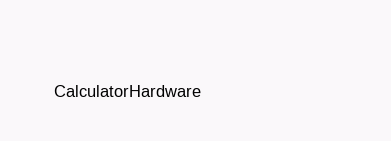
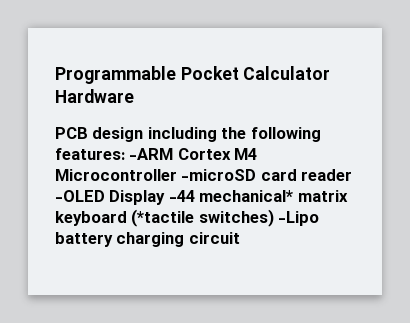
[54,85,201,97] CalculatorHardware -> [55,66,331,84] [55,89,134,103] [55,127,321,142] [55,148,258,160] [55,169,353,181] [55,190,348,205] [55,209,320,227] [55,232,240,247] Programmable Pocket Calculator Hardware // PCB design including the following features: -ARM Cortex M4 Microcontroller -microSD card reader -OLED Display -44 mechanical* matrix keyboard (*tactile switches) -Lipo battery charging circuit

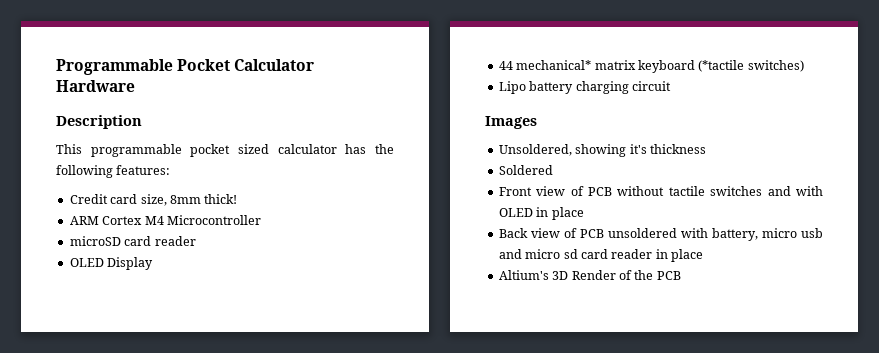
[55,127,321,142] [55,148,174,160] PCB design including the following features: -ARM -> [56,115,142,129] [56,144,394,157] [56,165,171,178] [69,194,238,206] [69,216,99,225] Description // This programmable pocket sized calculator has the following features: // Credit card size, 8mm thick! // ARM
[181,169,353,181] [55,190,105,202] -microSD card reader -OLED -> [69,236,196,246] [69,258,104,267] // microSD card reader // OLED
[168,190,195,202] -44 -> [498,61,513,70] // 44
[278,211,320,226] -Lipo -> [498,81,526,94] // Lipo
(240, 238) none -> [485,116,537,129] [498,144,706,157] [498,165,553,175] [498,186,823,196] [498,207,584,220] [498,228,823,241] [498,249,703,262] [498,270,681,280] // Images // Unsoldered, showing it's thickness // Soldered // Front view of PCB without tactile switches and with OLED in place // Back view of PCB unsoldered with battery, micro usb and micro sd card reader in place // Altium's 3D Render of the PCB

